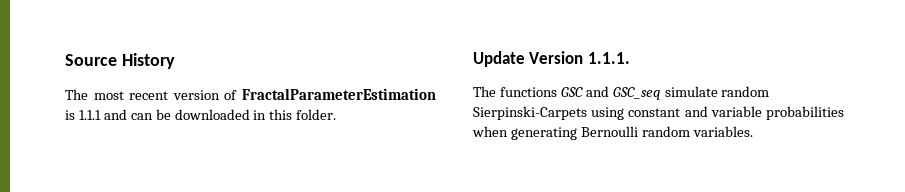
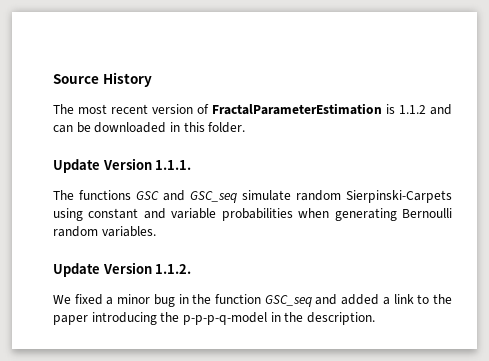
[78,110,101,120] 1.1.1 -> [399,105,426,114] 1.1.2
(753, 131) none -> [53,262,192,277] [53,294,453,307] [53,312,375,325] // Update Version 1.1.2. // We fixed a minor bug in the function GSC_seq and added a link to the paper introducing the p-p-p-q-model in the description.

